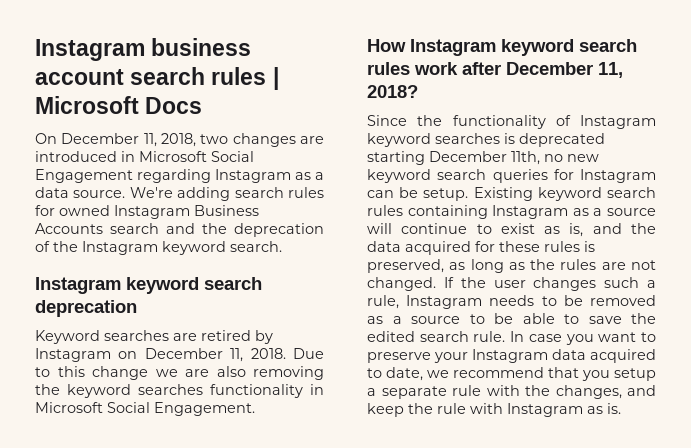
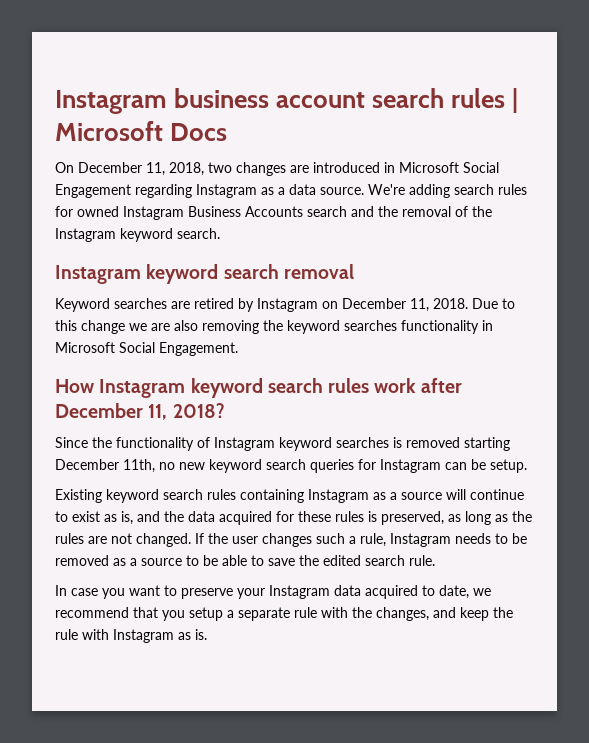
[234,223,324,237] deprecation -> [402,206,451,217] removal
[35,300,137,317] deprecation -> [283,264,354,279] removal
[519,133,605,147] deprecated -> [406,437,460,448] removed
(469, 194) none -> (527, 466) //
(506, 336) none -> (435, 560) //

